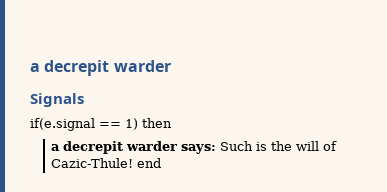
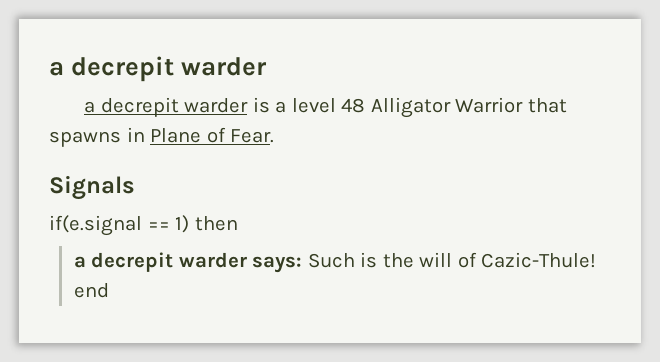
[30,60,171,76] a decrepit warder -> [49,56,268,82] [84,97,567,118] [49,127,275,147] a decrepit warder // a decrepit warder is a level 48 Alligator Warrior that spawns in Plane of Fear.

